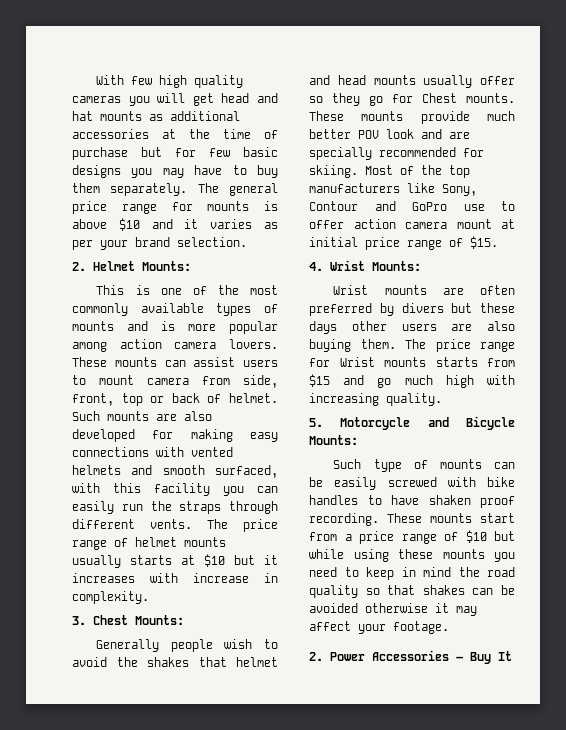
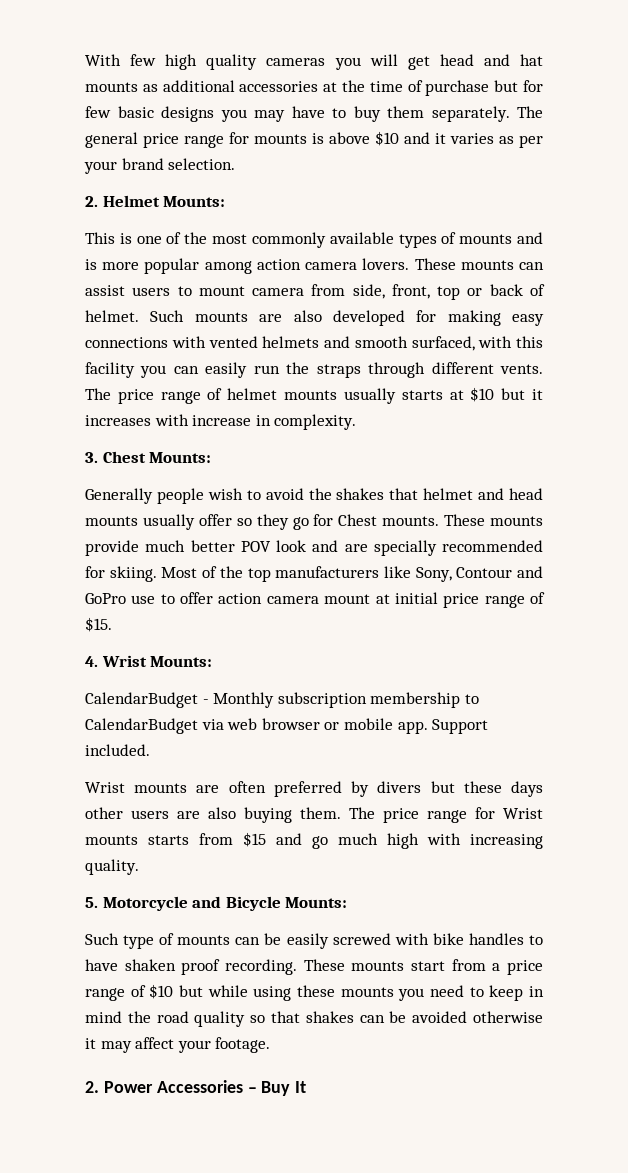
(421, 266) none -> [85,692,479,708] [85,718,489,734] [85,744,150,756] // CalendarBudget - Monthly subscription membership to CalendarBudget via web browser or mobile app. Support included.

